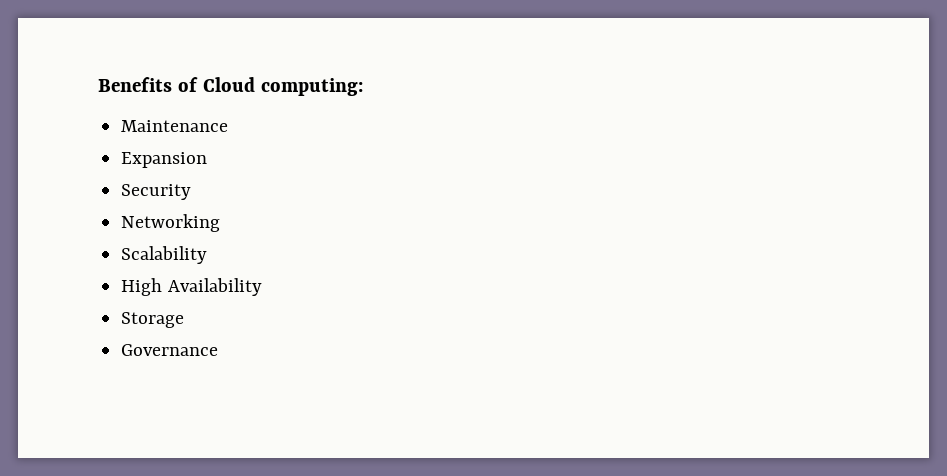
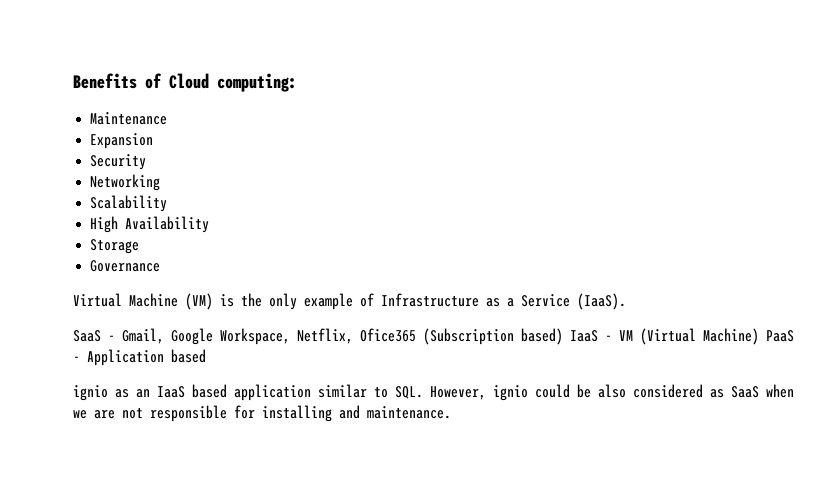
(219, 350) none -> [73,293,626,310] [73,328,794,345] [73,349,206,366] [73,384,794,401] [73,405,451,422] // Virtual Machine (VM) is the only example of Infrastructure as a Service (IaaS). // SaaS - Gmail, Google Workspace, Netflix, Ofice365 (Subscription based) IaaS - VM (Virtual Machine) PaaS - Application based // ignio as an IaaS based application similar to SQL. However, ignio could be also considered as SaaS when we are not responsible for installing and maintenance.

